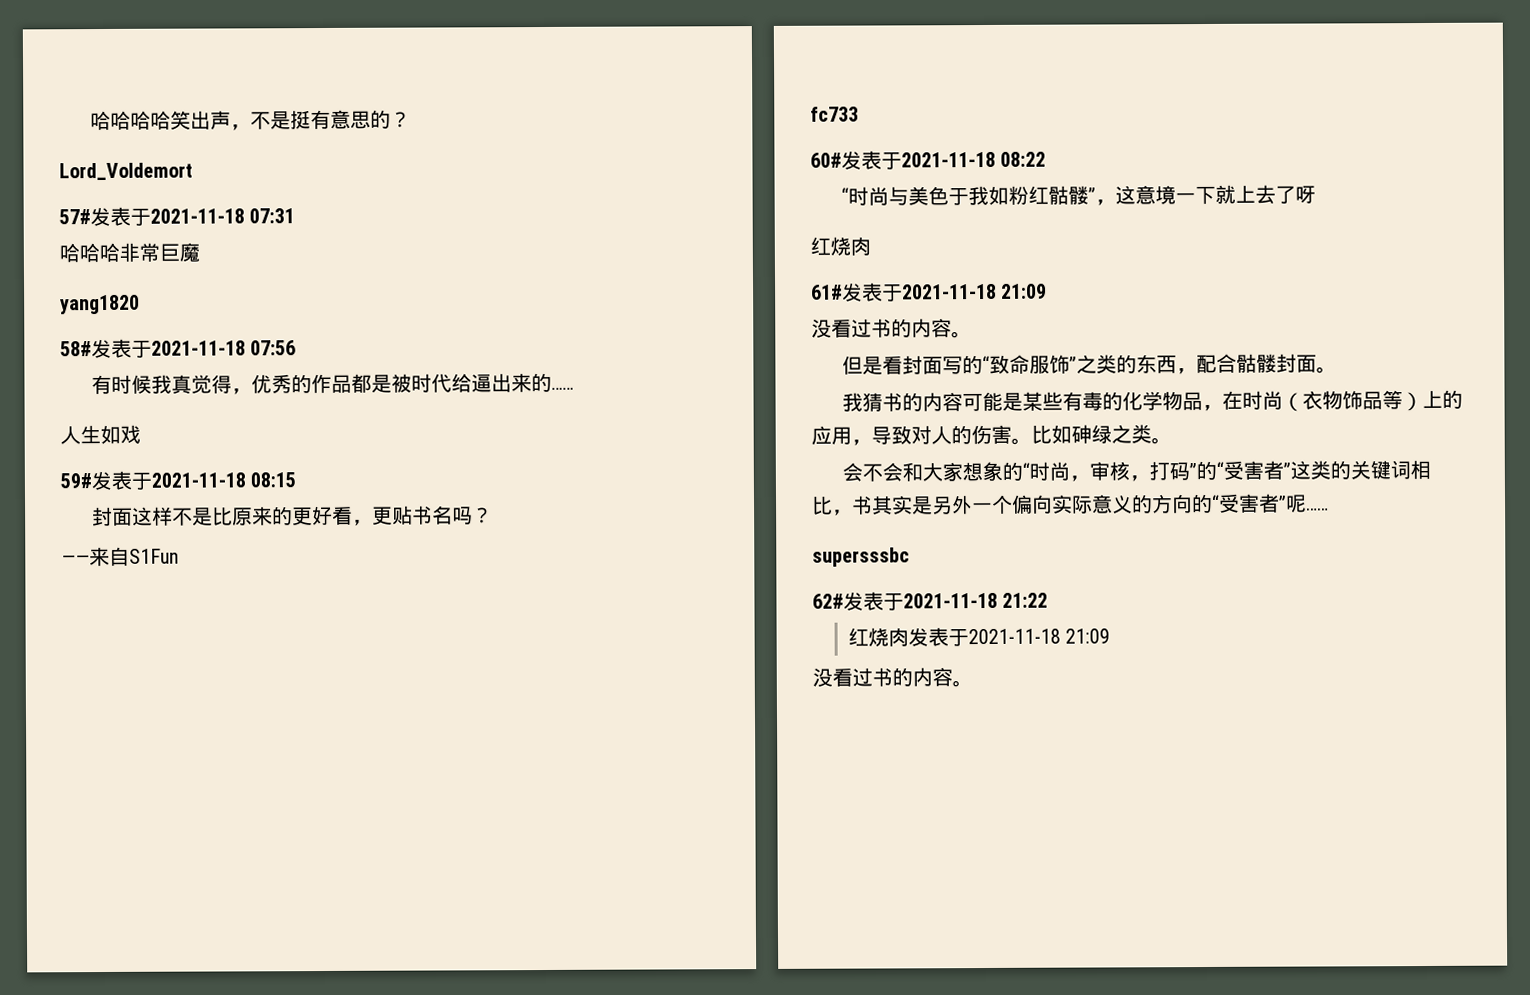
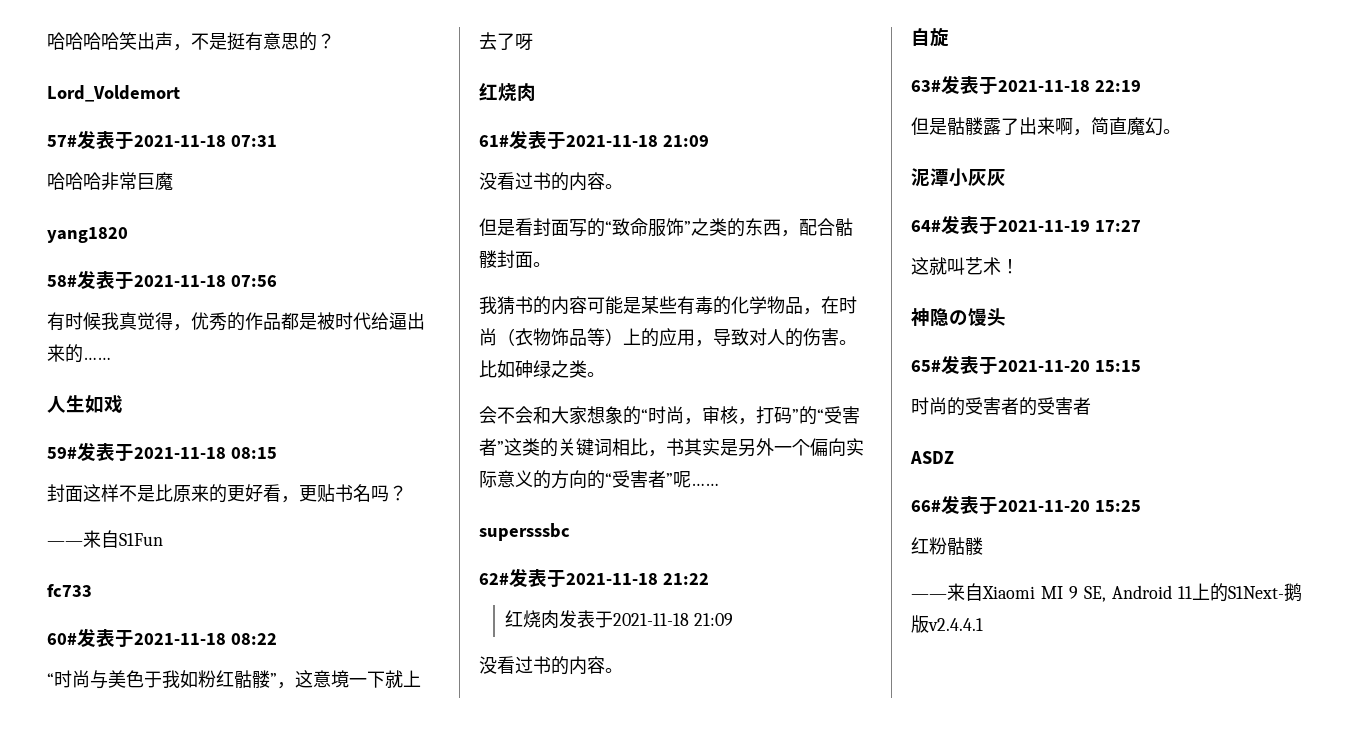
(973, 684) none -> [911,28,949,47] [911,75,1141,94] [911,117,1181,136] [911,168,1006,187] [911,215,1141,234] [911,257,1019,275] [911,308,1006,327] [911,355,1141,374] [911,397,1091,416] [910,451,954,464] [911,495,1141,514] [911,537,983,556] [911,583,1302,602] [911,615,983,633] // 自旋 // 63#发表于2021-11-18 22:19 // 但是骷髅露了出来啊，简直魔幻。 // 泥潭小灰灰 // 64#发表于2021-11-19 17:27 // 这就叫艺术！ // 神隐の馒头 // 65#发表于2021-11-20 15:15 // 时尚的受害者的受害者 // ASDZ // 66#发表于2021-11-20 15:25 // 红粉骷髅 // ——来自Xiaomi MI 9 SE, Android 11上的S1Next-鹅版v2.4.4.1

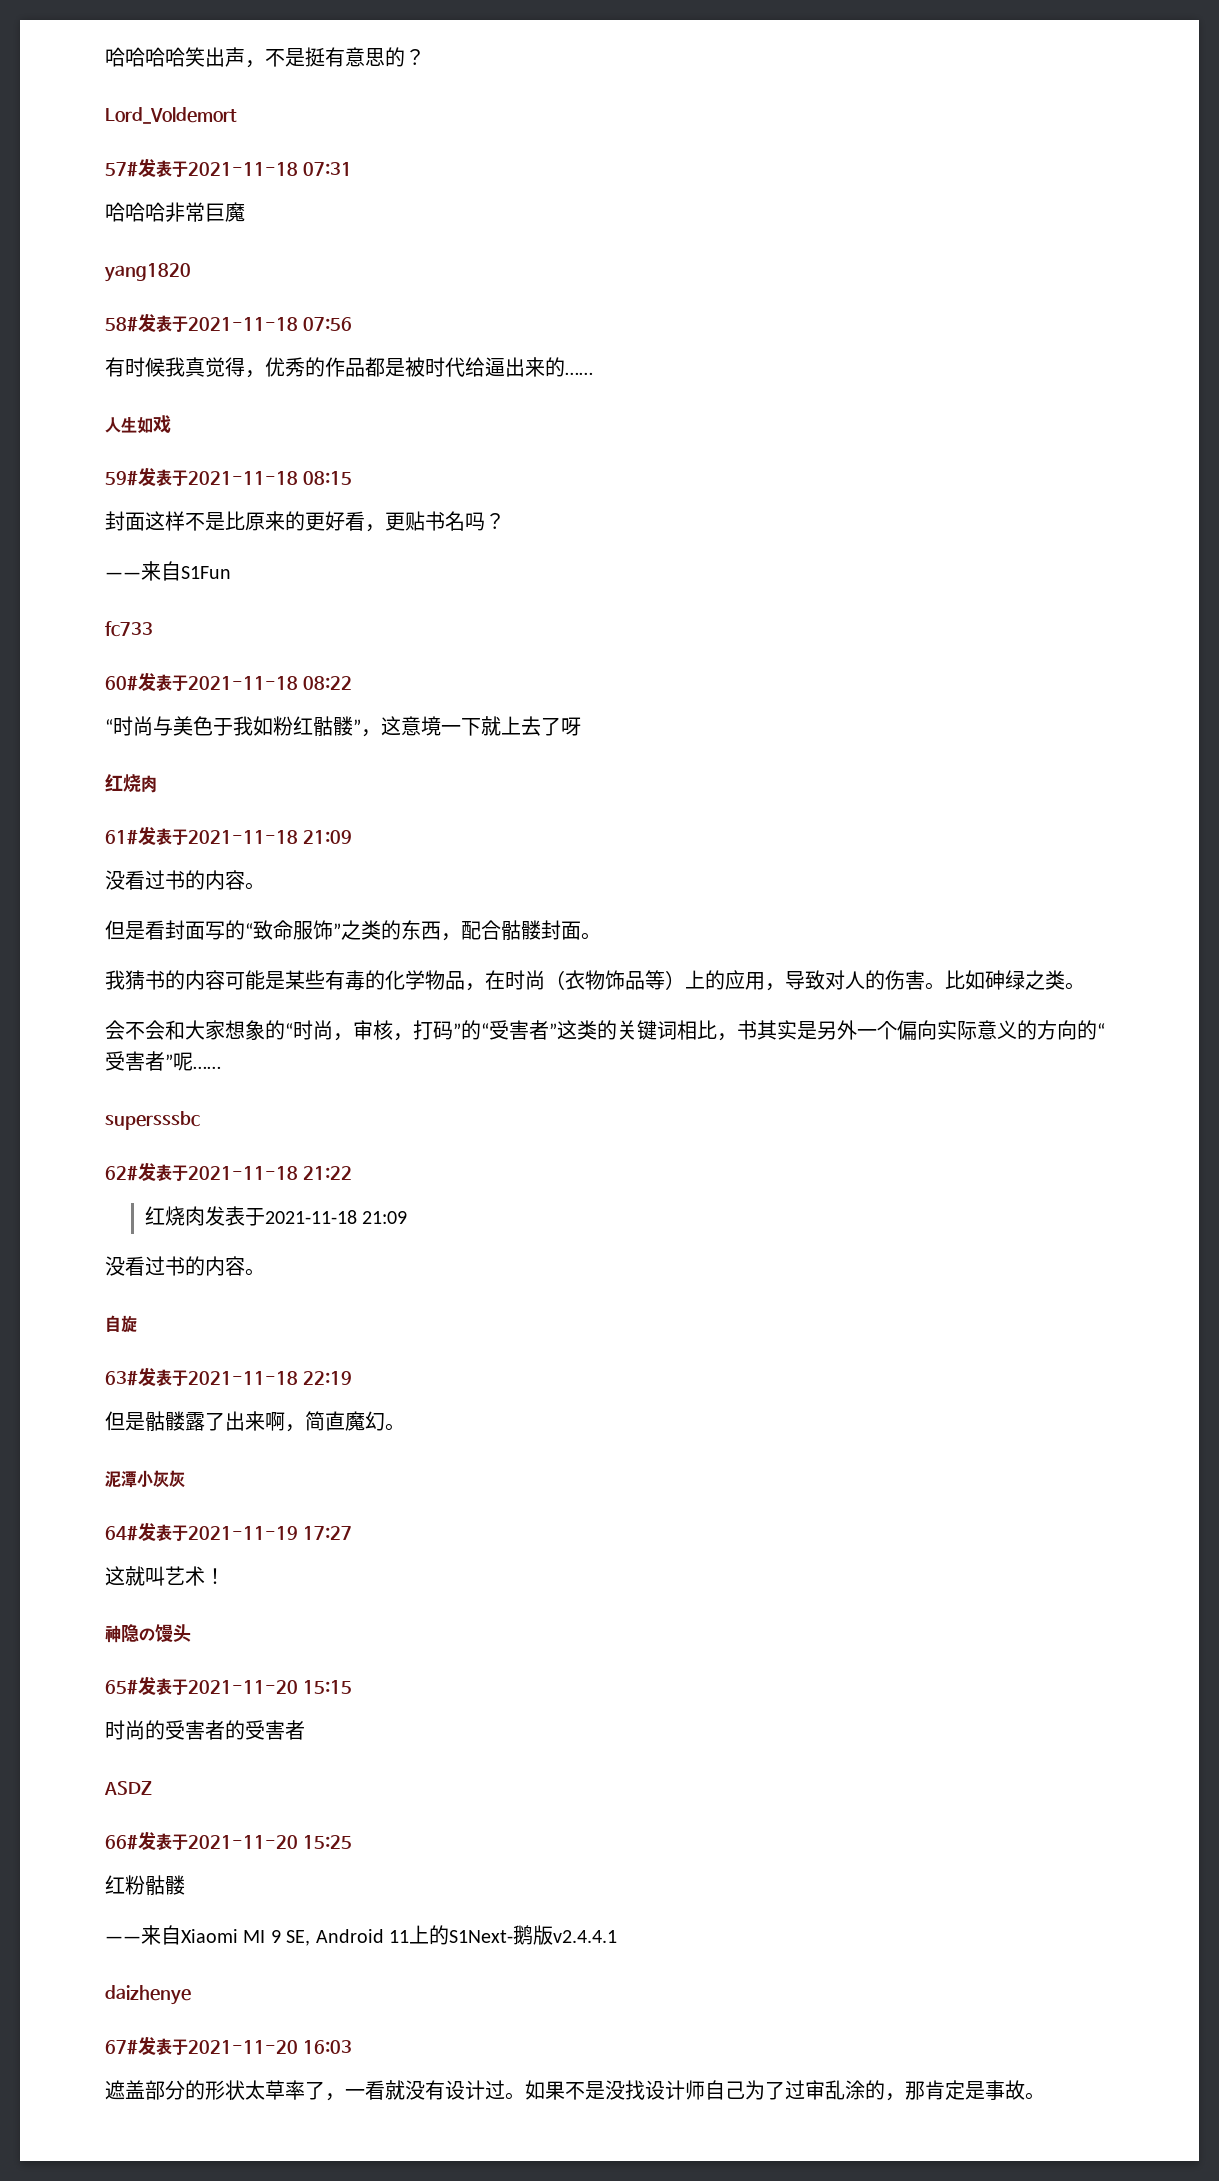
(983, 624) none -> [105,1985,191,2005] [105,2036,352,2056] [105,2080,1045,2101] // daizhenye // 67#发表于2021-11-20 16:03 // 遮盖部分的形状太草率了，一看就没有设计过。如果不是没找设计师自己为了过审乱涂的，那肯定是事故。

